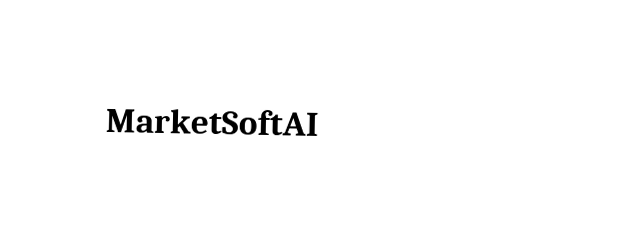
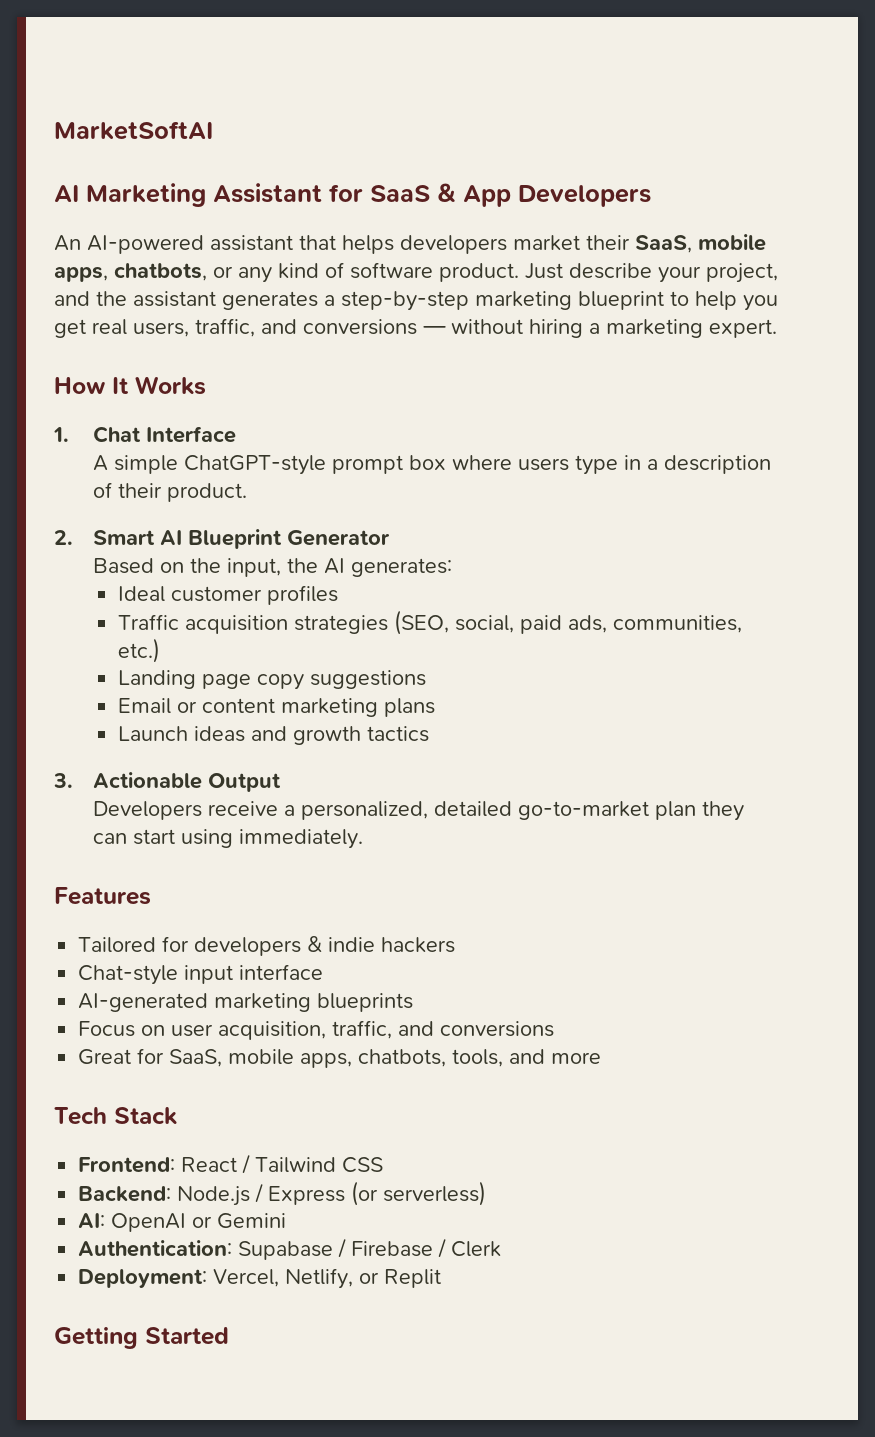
(320, 121) none -> [54,183,651,207] [54,234,766,254] [54,262,778,283] [54,291,778,311] [54,318,777,338] [54,376,206,395] [53,426,237,443] [93,455,772,475] [93,482,248,502] [54,529,391,549] [93,558,453,577] [117,585,338,605] [117,610,742,635] [117,638,160,663] [117,670,426,690] [117,698,435,717] [117,726,429,745] [53,772,282,792] [93,801,745,821] [93,829,364,849] [54,887,151,905] [78,936,456,956] [78,964,324,985] [78,993,414,1012] [78,1020,555,1040] [78,1048,602,1068] [54,1107,177,1125] [78,1154,384,1174] [78,1181,487,1206] [78,1213,287,1232] [78,1238,502,1260] [78,1268,442,1289] [54,1327,229,1349] // AI Marketing Assistant for SaaS & App Developers // An AI-powered assistant that helps developers market their SaaS, mobile apps, chatbots, or any kind of software product. Just describe your project, and the assistant generates a step-by-step marketing blueprint to help you get real users, traffic, and conversions — without hiring a marketing expert. // How It Works // 1. Chat Interface // A simple ChatGPT-style prompt box where users type in a description of their product. // 2. Smart AI Blueprint Generator // Based on the input, the AI generates: // Ideal customer profiles // Traffic acquisition strategies (SEO, social, paid ads, communities, etc.) // Landing page copy suggestions // Email or content marketing plans // Launch ideas and growth tactics // 3. Actionable Output // Developers receive a personalized, detailed go-to-market plan they can start using immediately. // Features // Tailored for developers & indie hackers // Chat-style input interface // AI-generated marketing blueprints // Focus on user acquisition, traffic, and conversions // Great for SaaS, mobile apps, chatbots, tools, and more // Tech Stack // Frontend: React / Tailwind CSS // Backend: Node.js / Express (or serverless) // AI: OpenAI or Gemini // Authentication: Supabase / Firebase / Clerk // Deployment: Vercel, Netlify, or Replit // Getting Started

